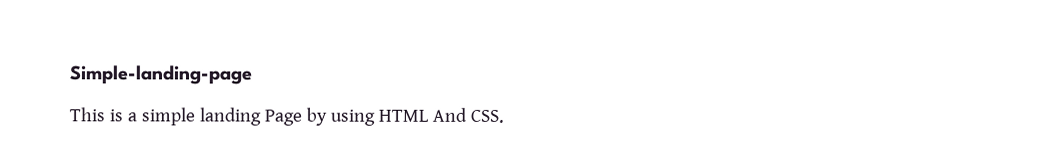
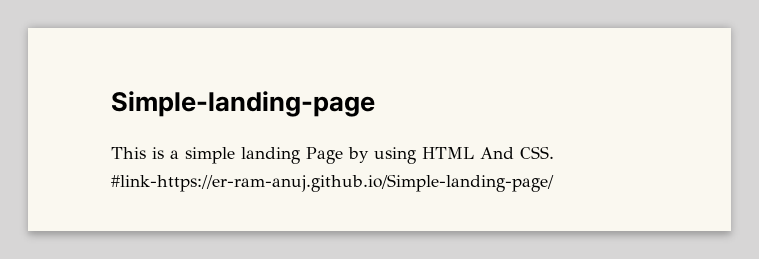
(504, 116) none -> [111,174,554,192] #link-https://er-ram-anuj.github.io/Simple-landing-page/

